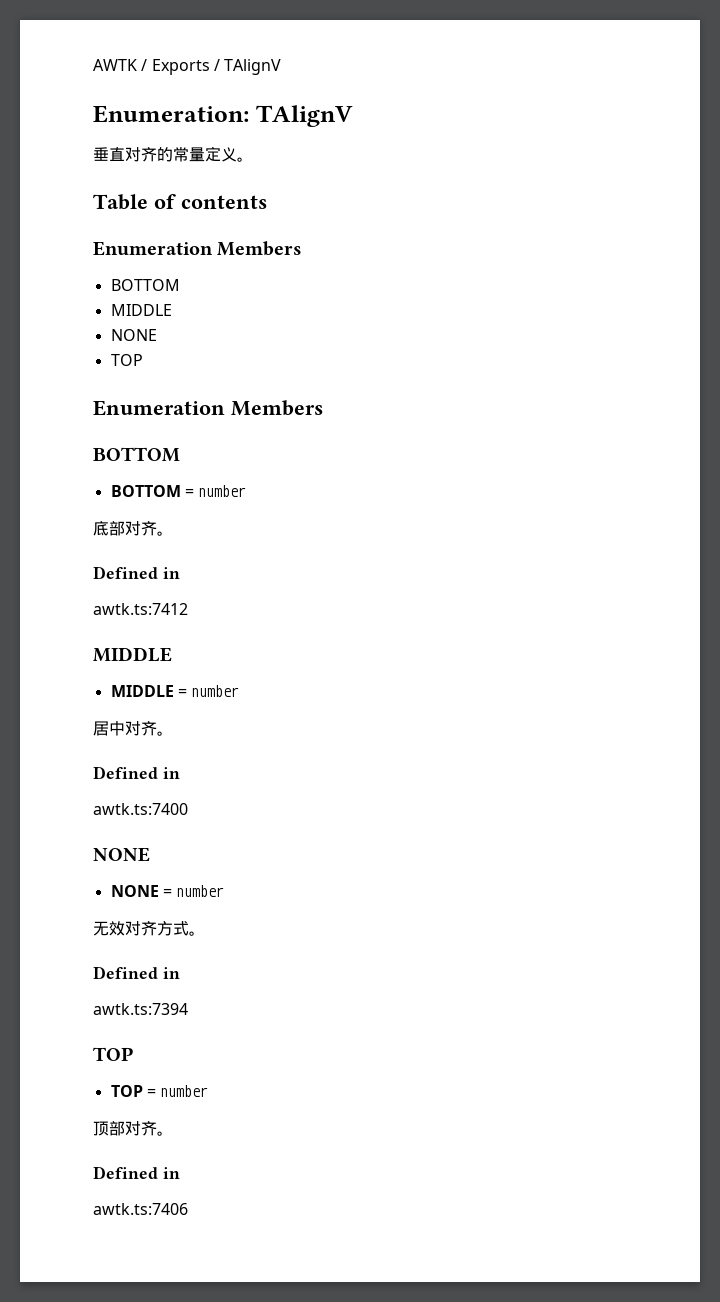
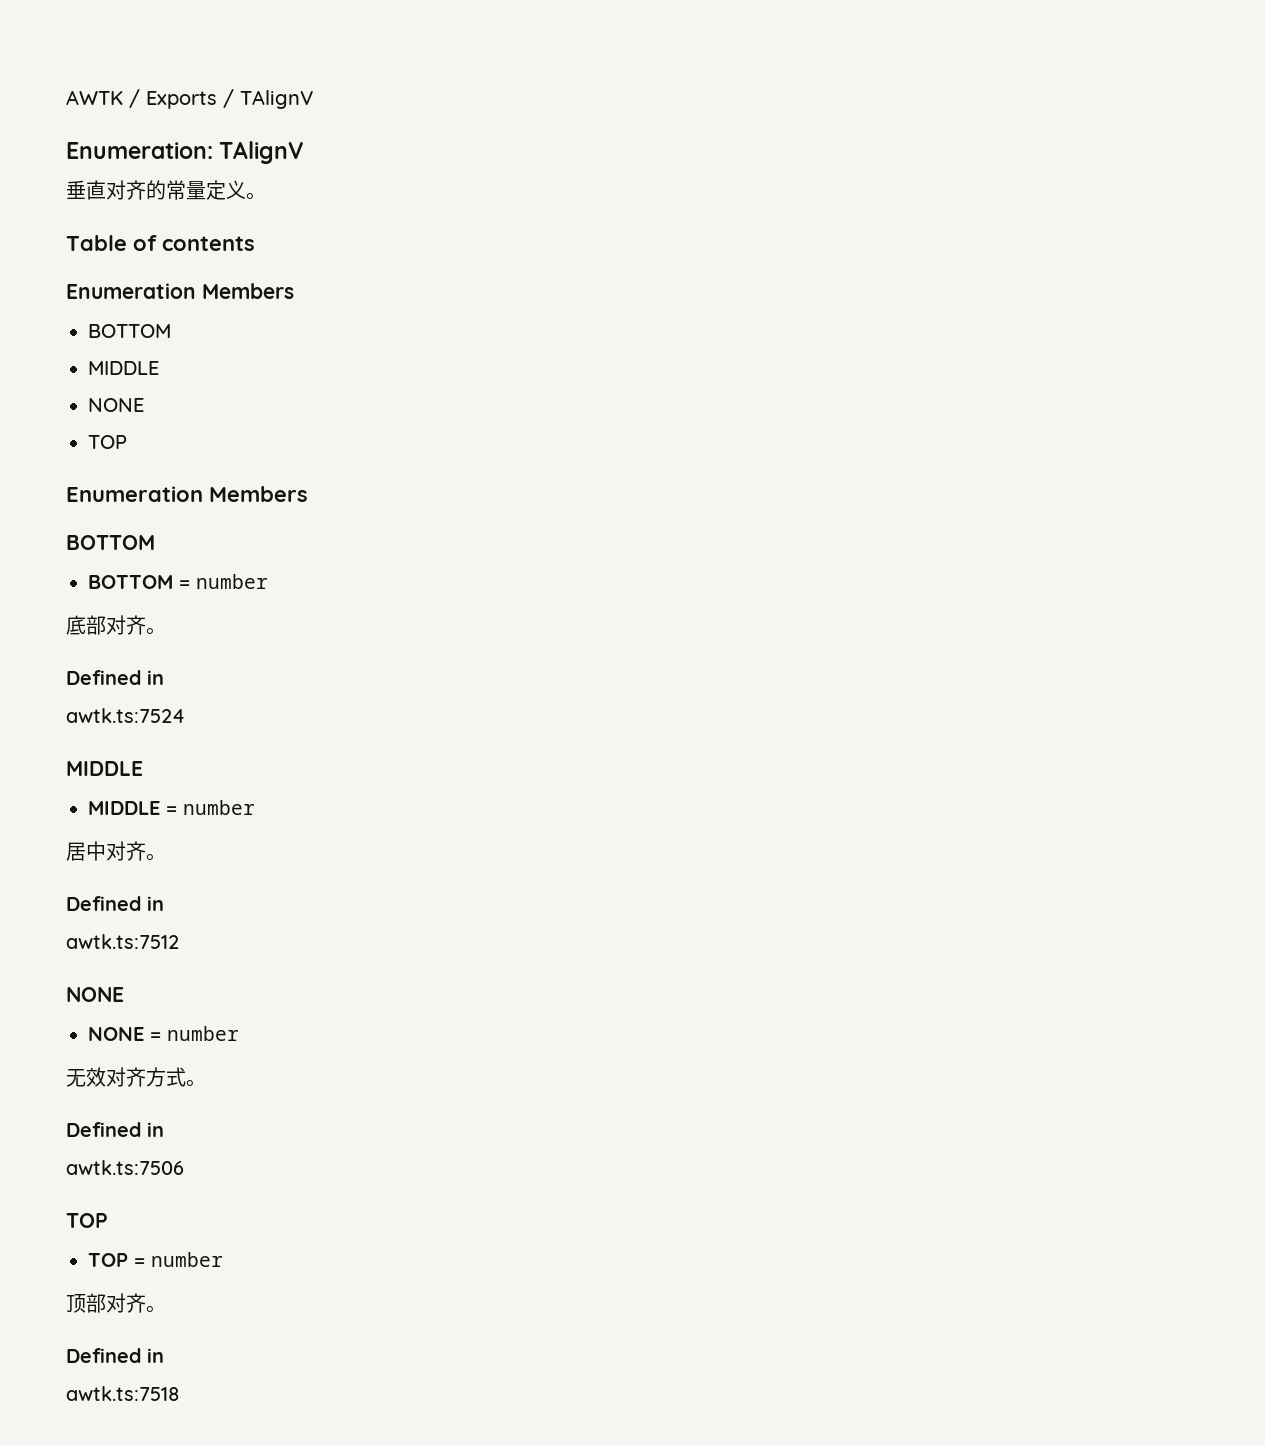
[93,603,188,615] awtk.ts:7412 -> [66,708,185,723] awtk.ts:7524
[93,803,188,815] awtk.ts:7400 -> [66,934,179,949] awtk.ts:7512
[93,1003,188,1015] awtk.ts:7394 -> [66,1160,184,1175] awtk.ts:7506
[93,1203,188,1215] awtk.ts:7406 -> [66,1386,180,1401] awtk.ts:7518

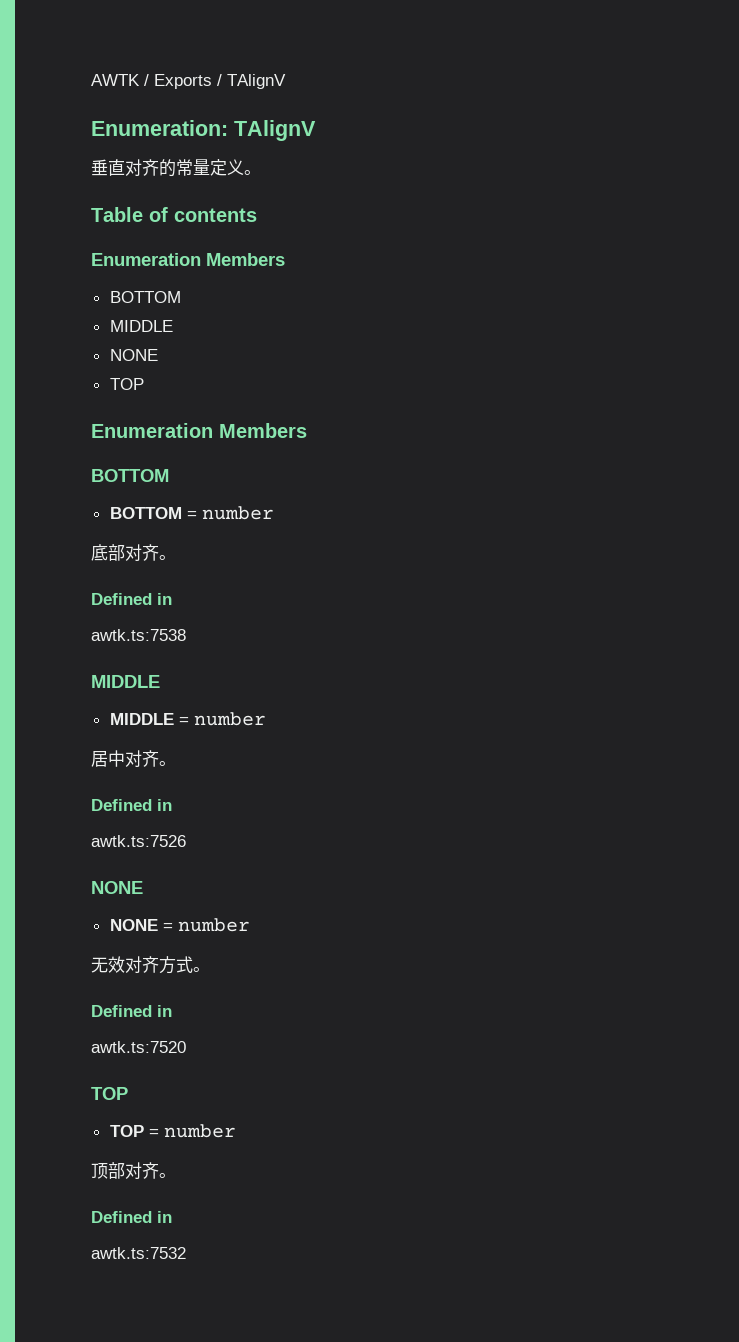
[66,708,185,723] awtk.ts:7524 -> [91,629,186,641] awtk.ts:7538
[66,934,179,949] awtk.ts:7512 -> [91,835,186,847] awtk.ts:7526
[66,1160,184,1175] awtk.ts:7506 -> [91,1041,186,1053] awtk.ts:7520
[66,1386,180,1401] awtk.ts:7518 -> [91,1247,186,1259] awtk.ts:7532

